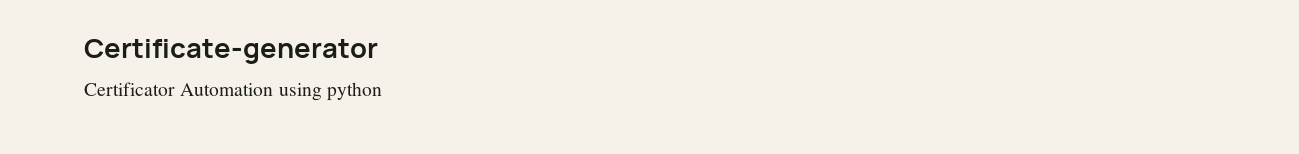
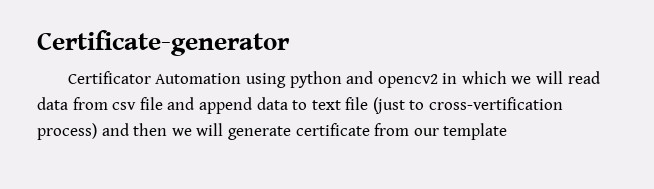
(382, 91) none -> [346,71,600,88] [37,97,564,114] [37,123,508,140] and opencv2 in which we will read data from csv file and append data to text file (just to cross-vertification process) and then we will generate certificate from our template

